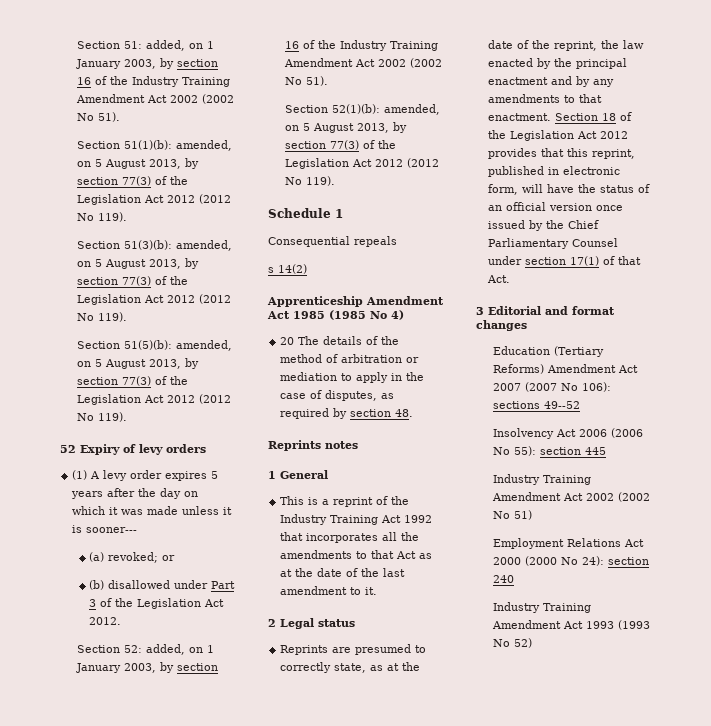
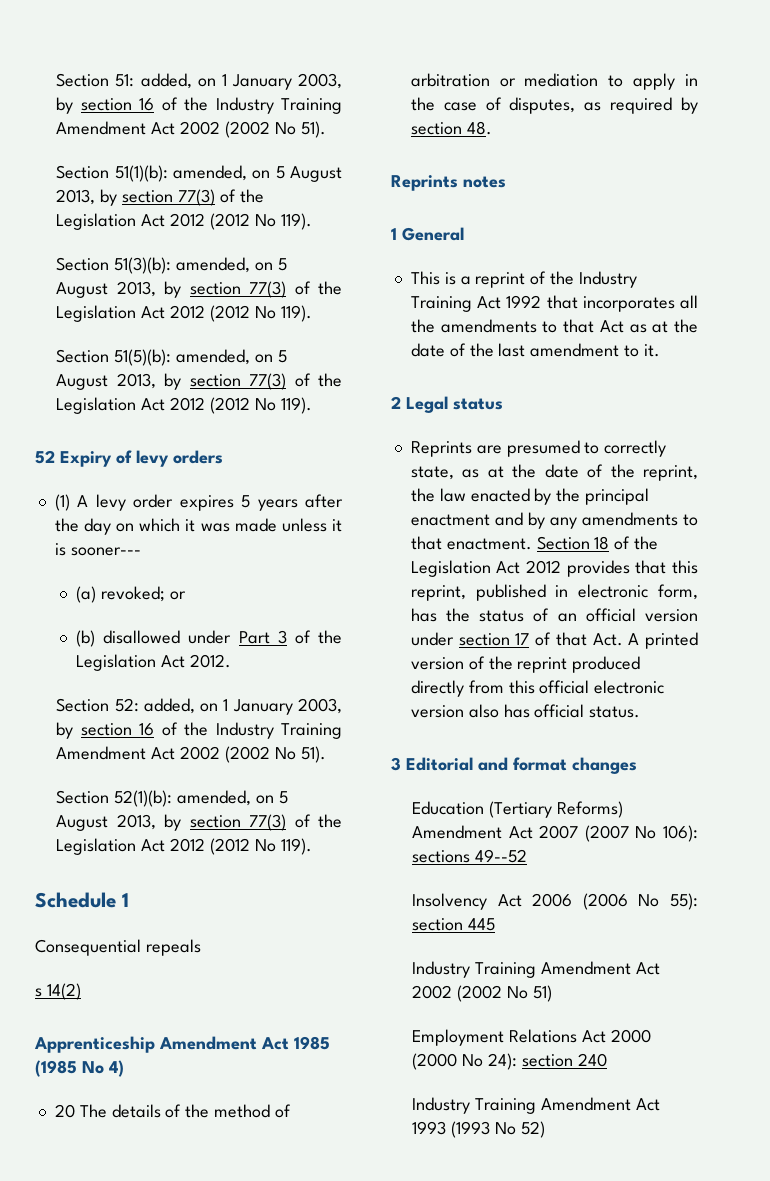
[522,184,575,193] will have -> [410,608,437,622] has
[596,205,624,211] [488,220,600,231] [488,238,619,249] once issued by the Chief Parliamentary Counsel -> (698, 615) none
[570,256,600,266] 17(1) -> [515,633,530,645] 17
(511, 279) none -> [628,632,698,649] [410,656,641,673] [410,680,665,697] [410,704,641,718] A printed version of the reprint produced directly from this official electronic version also has official status.

